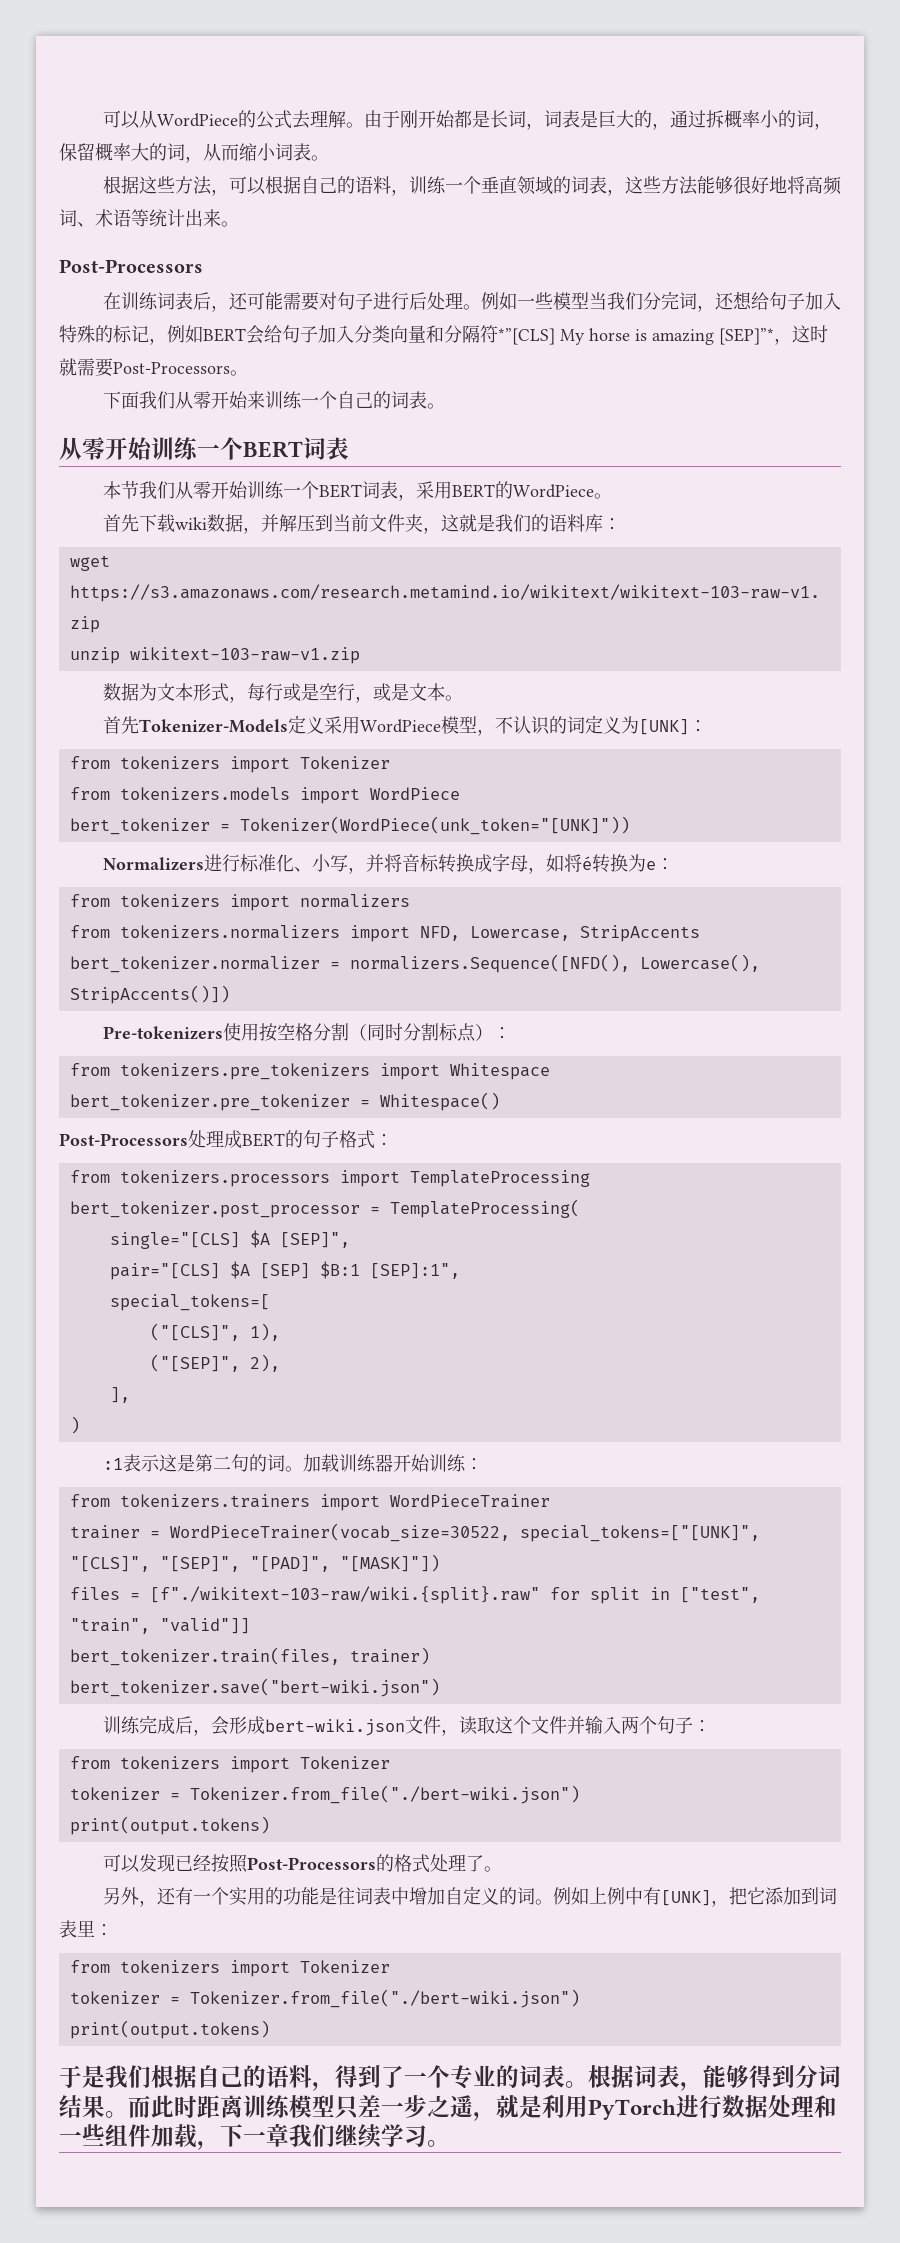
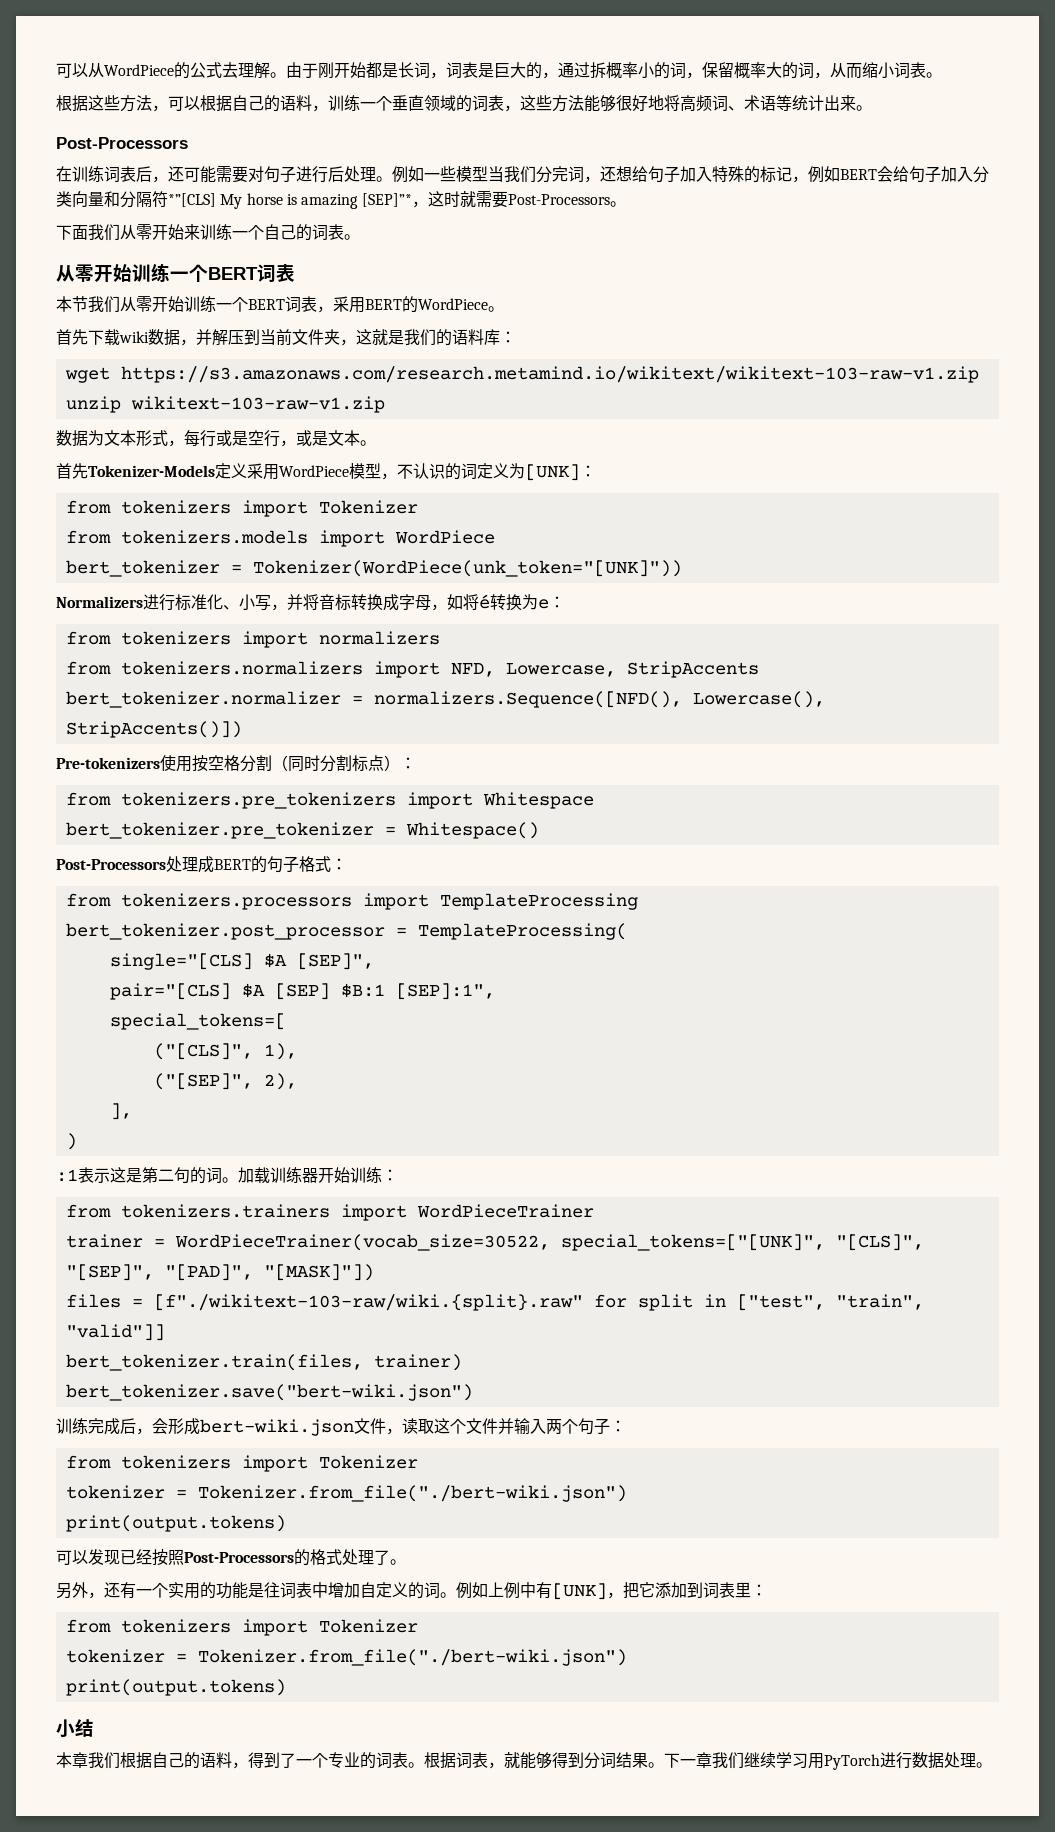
[59,2065,105,2088] 于是 -> [56,1719,94,1738] [56,1752,88,1768] 小结 // 本章
(703, 2086) none -> [504,1752,520,1768] 就
[128,2094,837,2121] [59,2124,220,2150] 而此时距离训练模型只差一步之遥，就是利用PyTorch进行数据处理和一些组件加载， -> (664, 1765) none
(427, 2136) none -> [808,1752,976,1770] 用PyTorch进行数据处理

